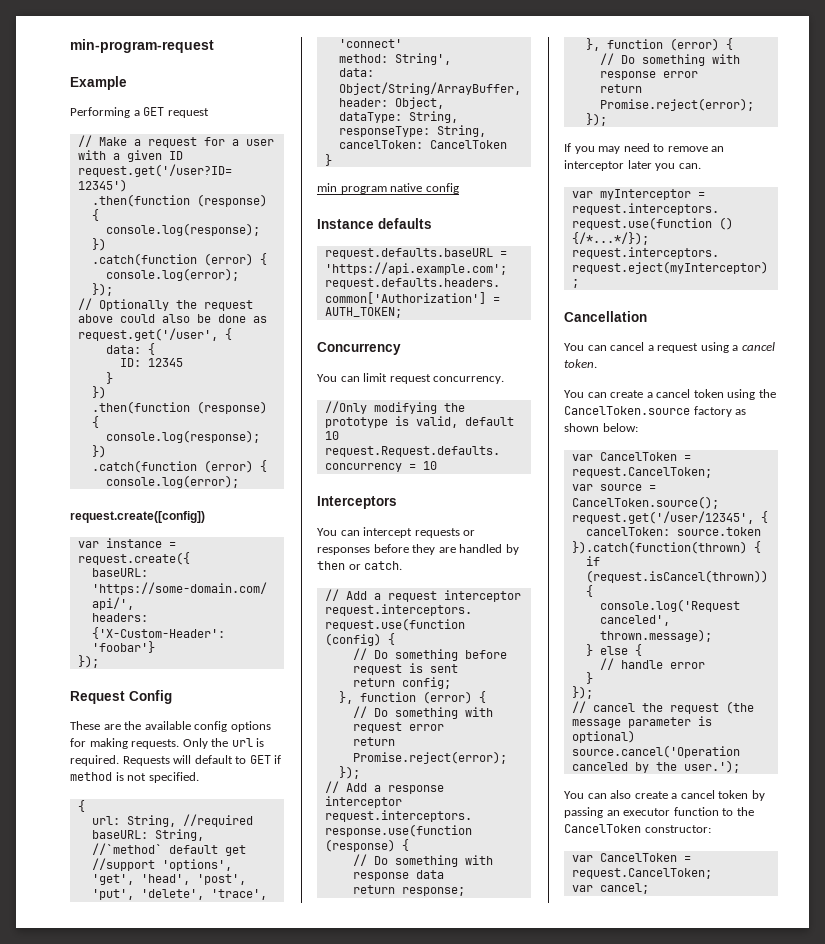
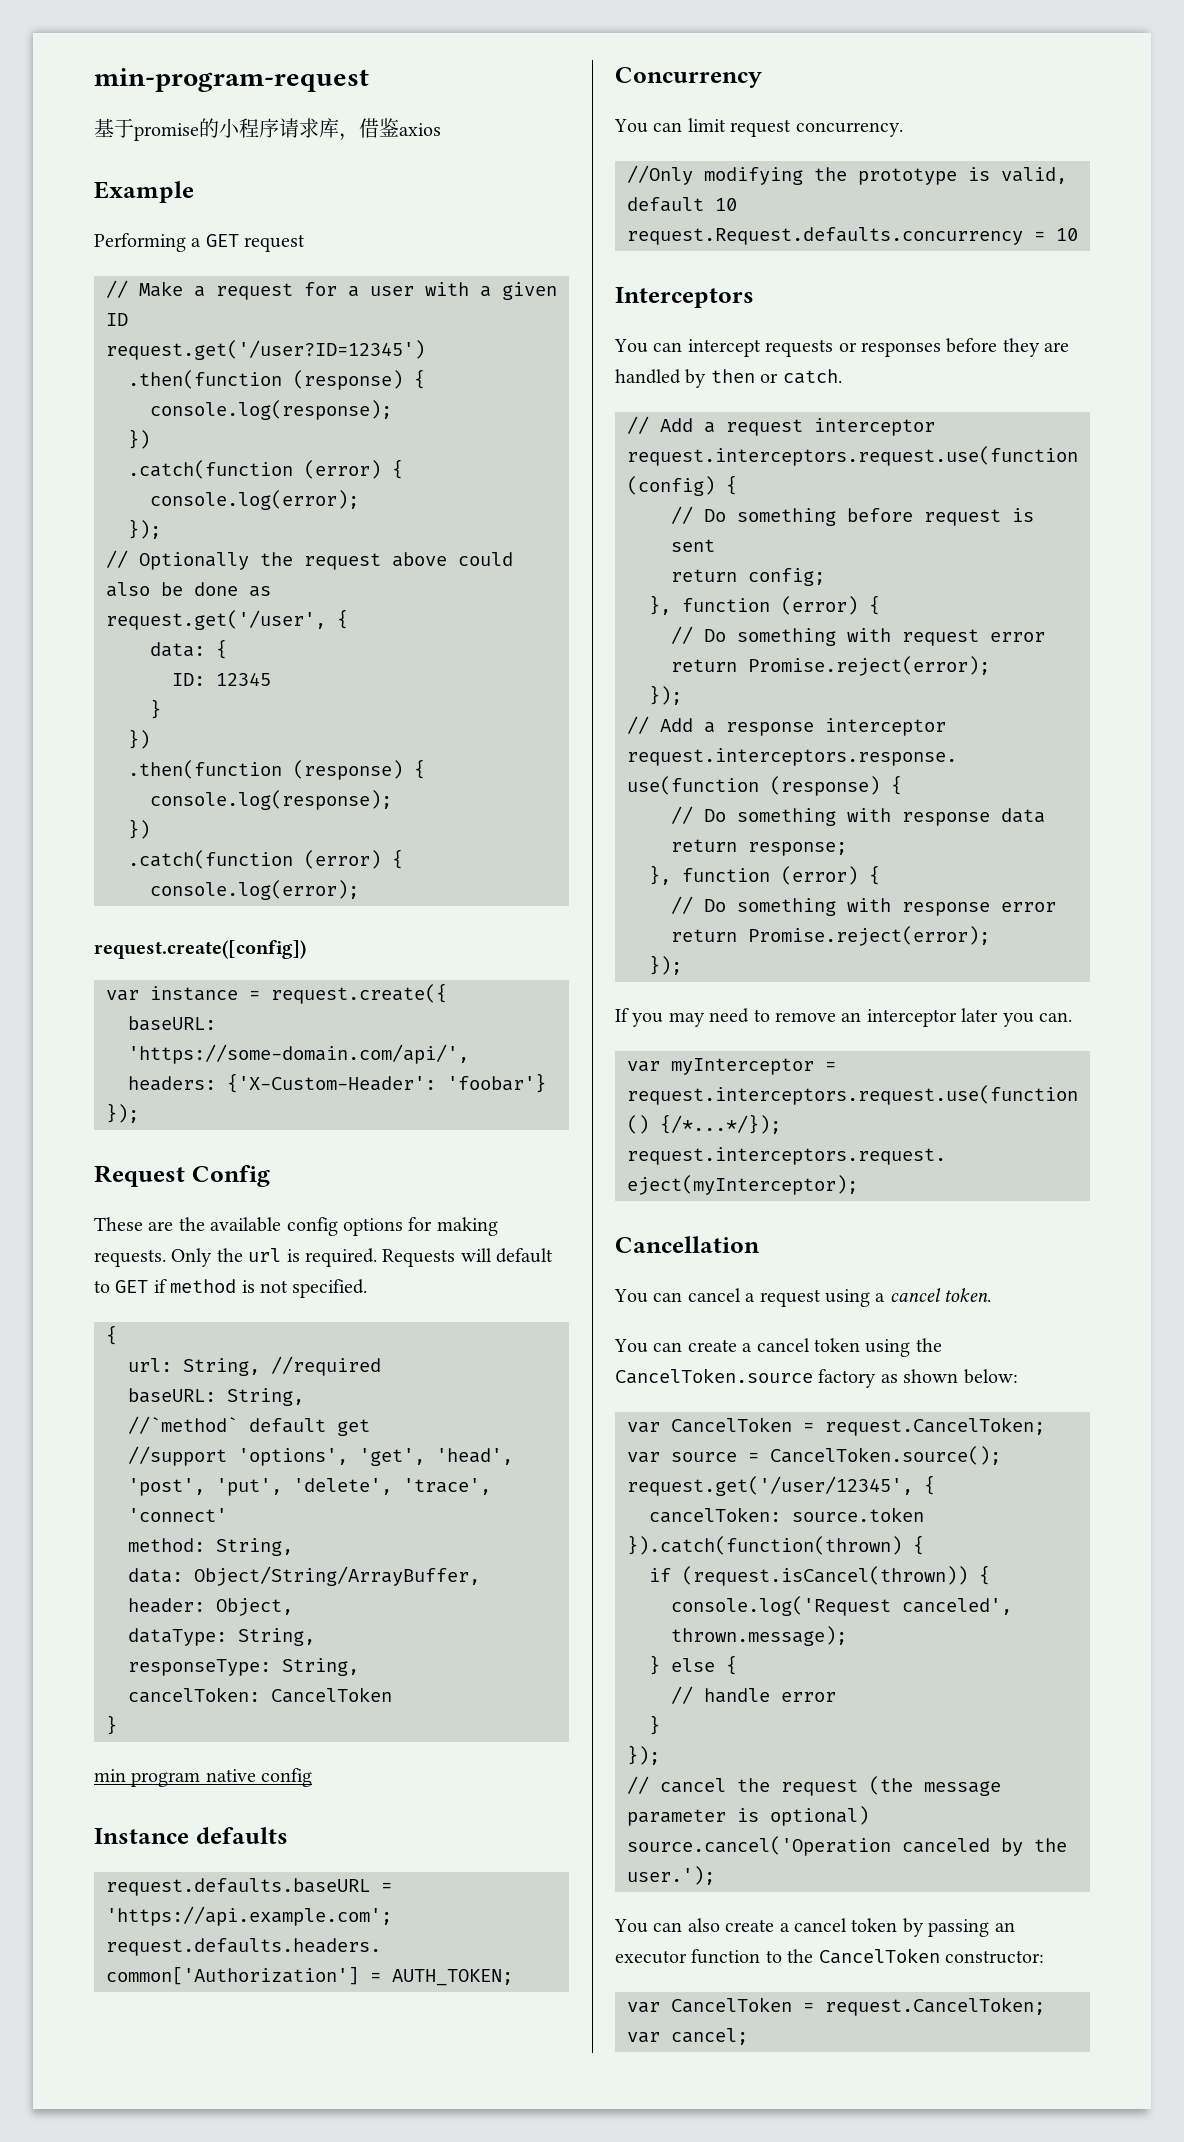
(214, 46) none -> [94,118,441,141] // 基于promise的小程序请求库，借鉴axios
[394,53,451,65] String', -> [216,1538,293,1556] String,

